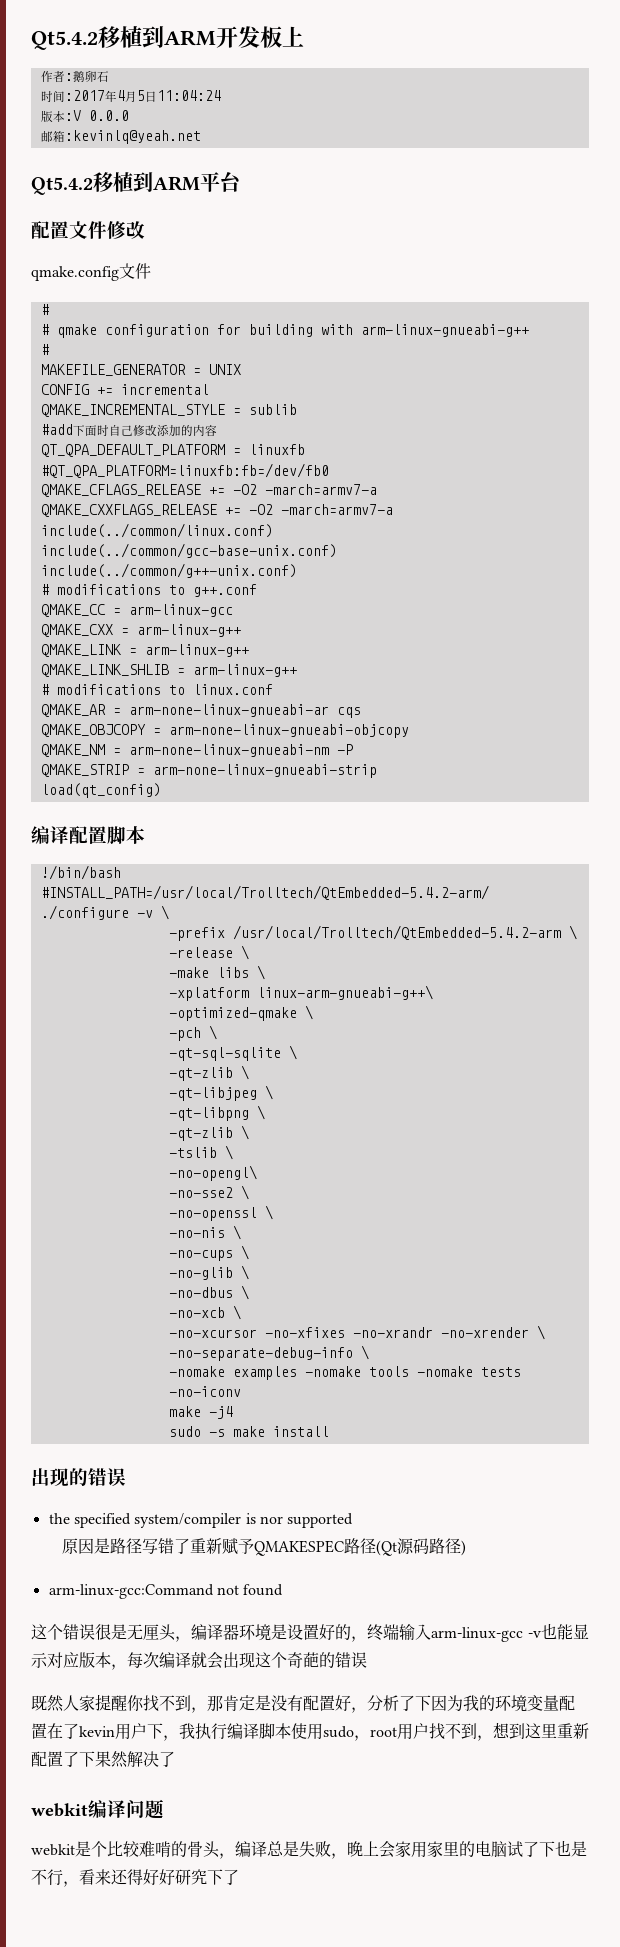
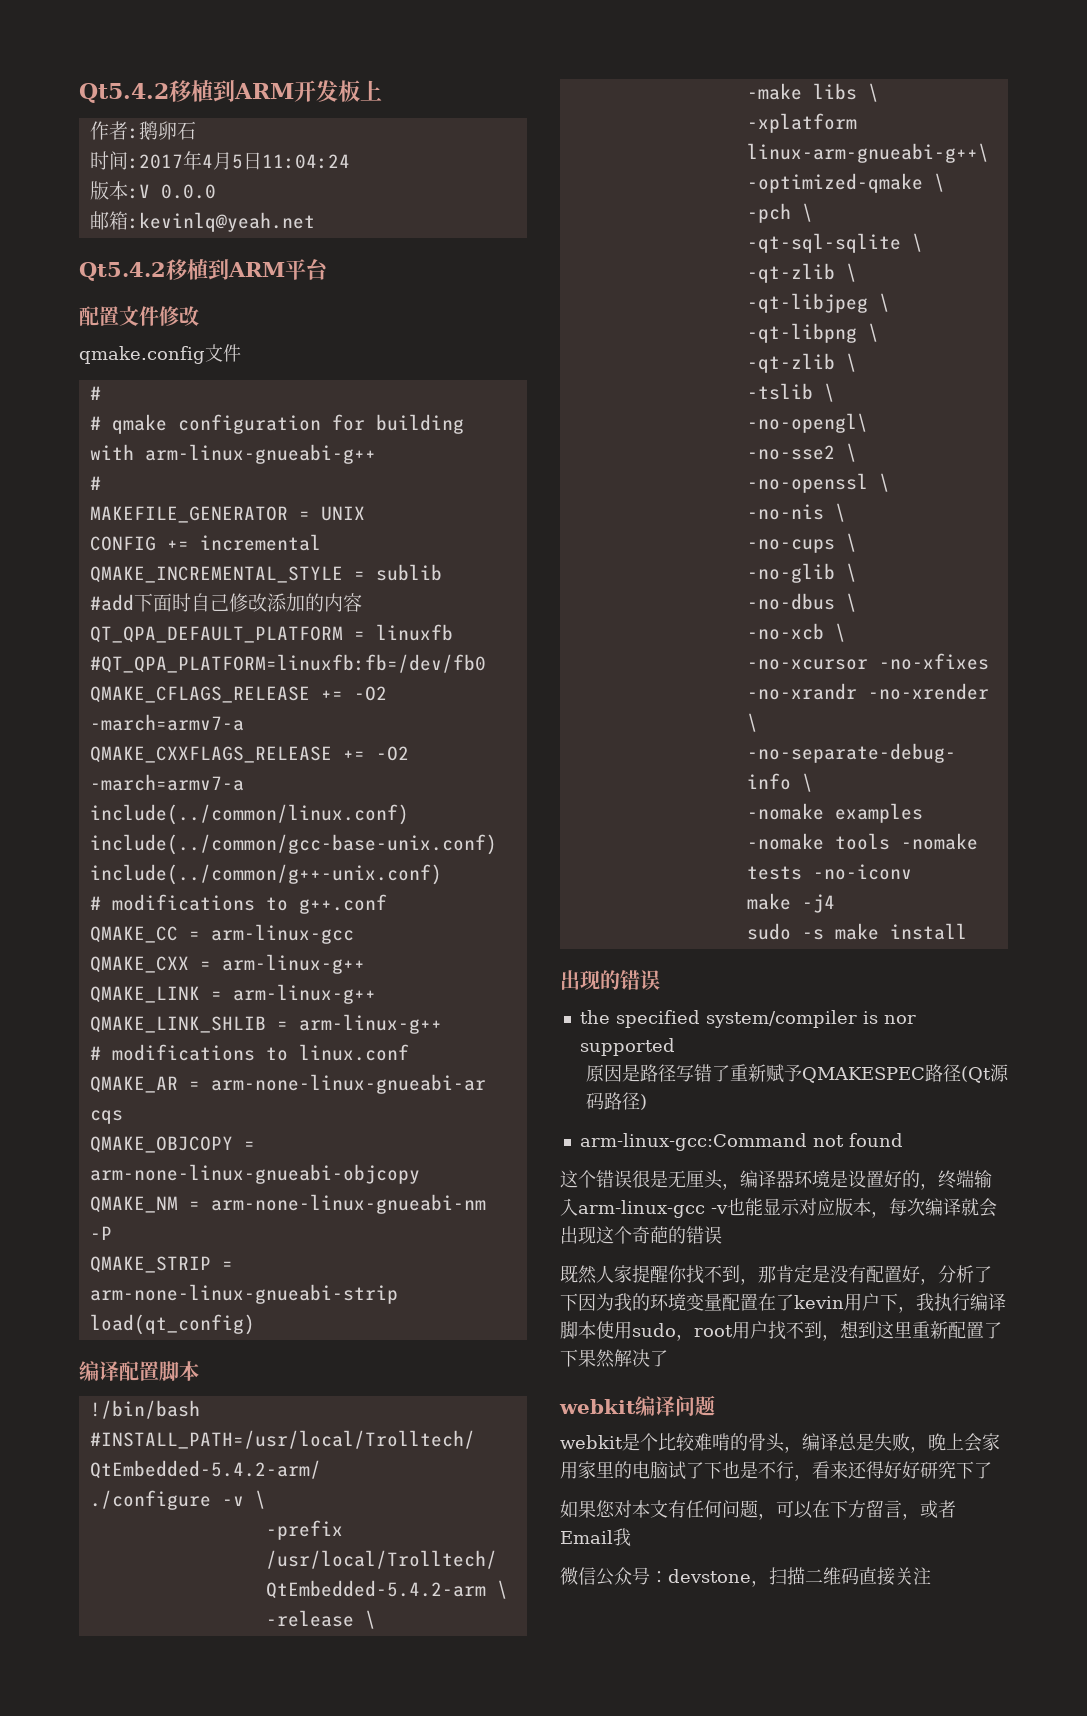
(239, 1877) none -> [560,1500,956,1520] [560,1528,631,1546] [560,1567,931,1587] // 如果您对本文有任何问题，可以在下方留言，或者Email我 // 微信公众号：devstone，扫描二维码直接关注

